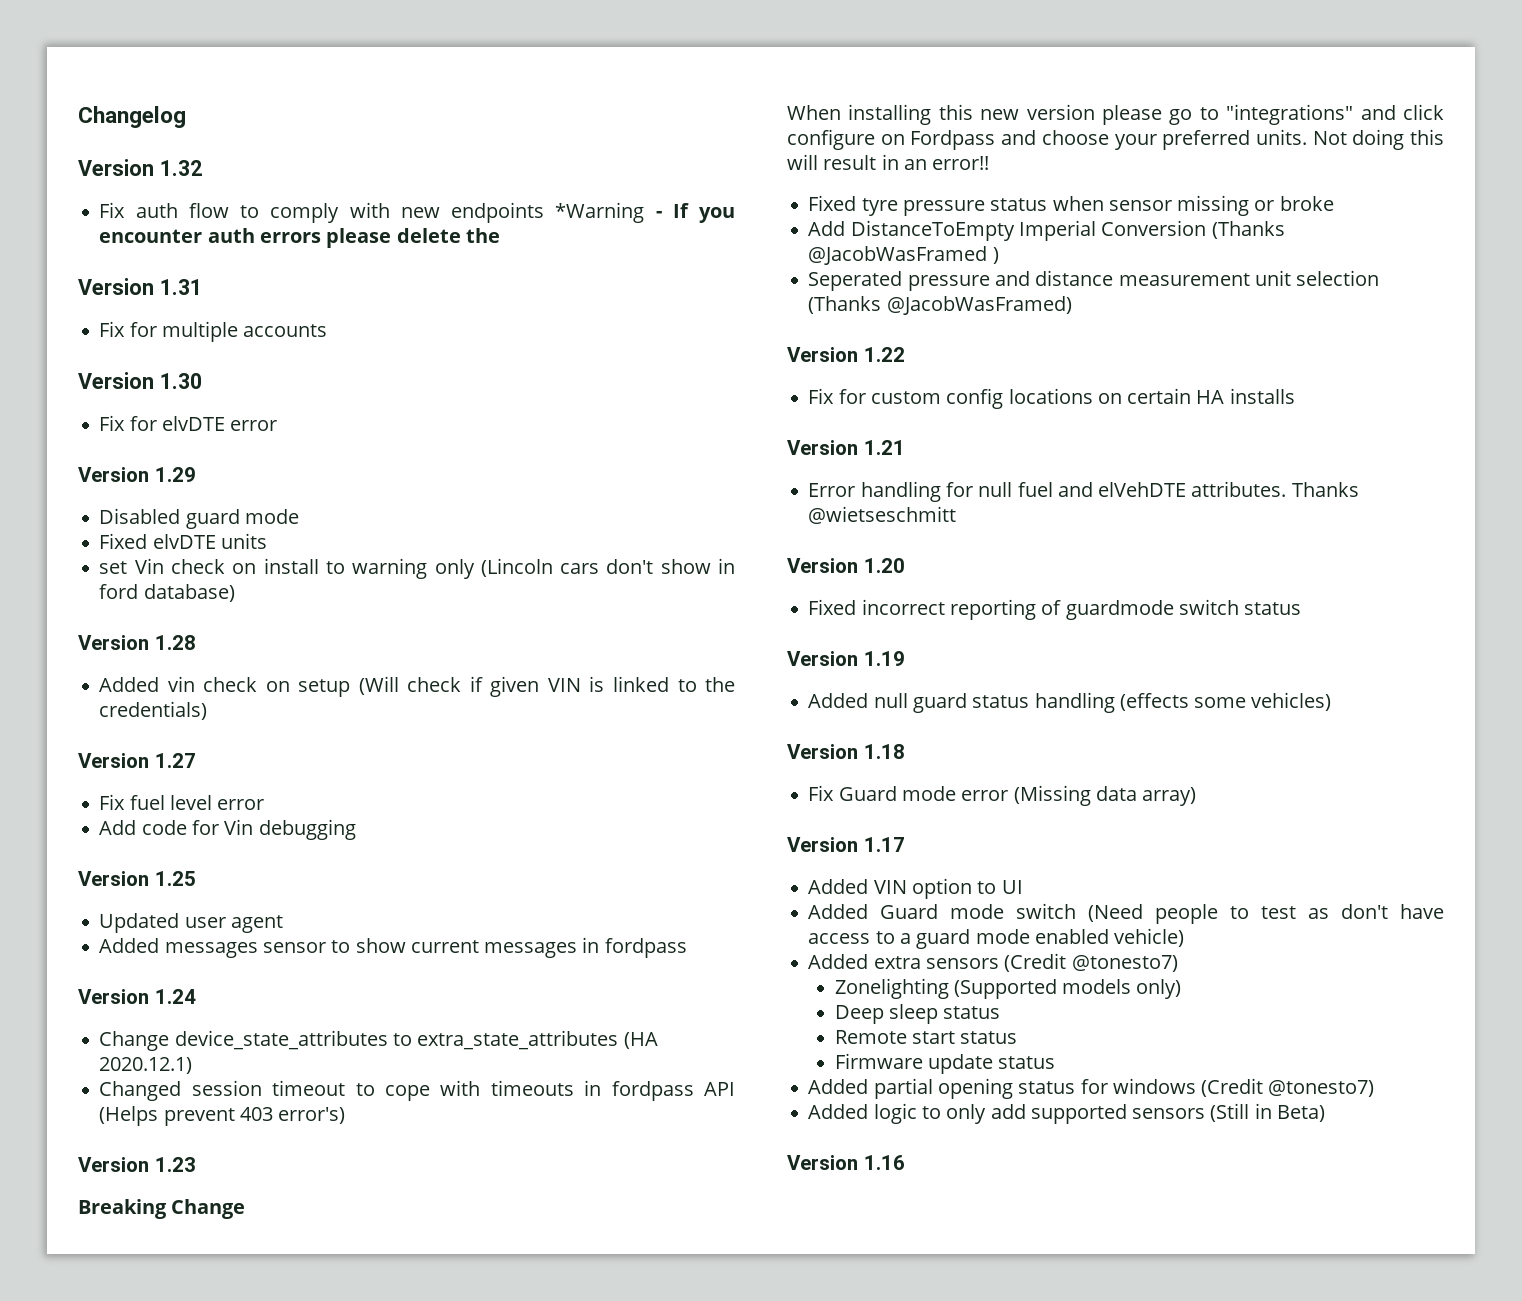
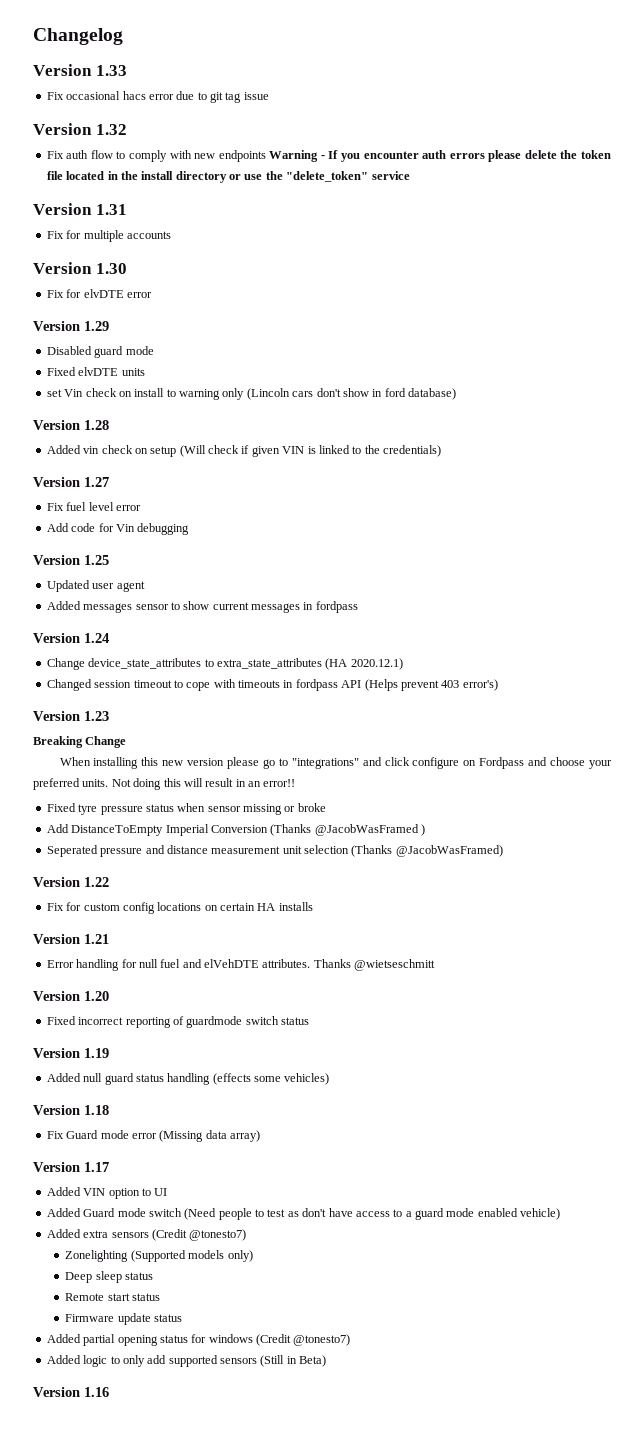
(186, 117) none -> [33,64,127,76] [46,91,269,103] // Version 1.33 // Fix occasional hacs error due to git tag issue
[555,202,645,223] *Warning -> [269,150,319,162] Warning
(500, 235) none -> [581,150,612,159] [46,171,410,183] token file located in the install directory or use the "delete_token" service

